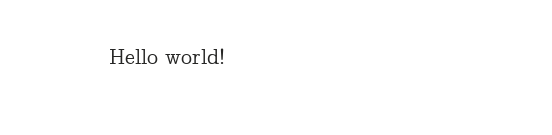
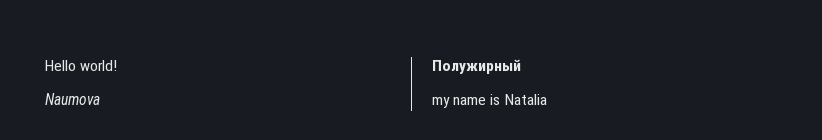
(225, 56) none -> [45,93,100,105] [432,59,521,74] [432,94,547,108] // Naumova // Полужирный // my name is Natalia

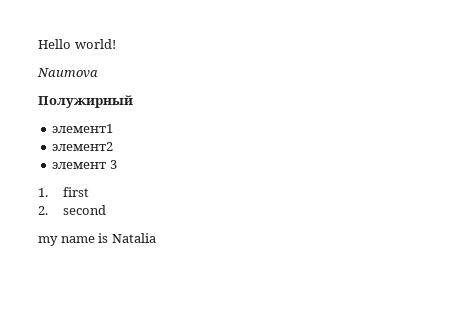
(521, 66) none -> [52,124,114,133] [52,142,114,151] [52,160,117,169] [38,187,89,197] [38,205,106,215] // элемент1 // элемент2 // элемент 3 // 1. first // 2. second

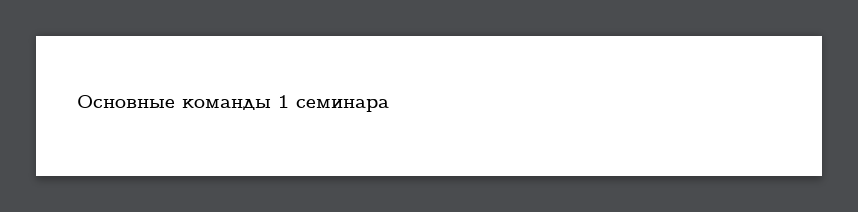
[38,39,116,49] [37,68,98,78] [38,95,133,108] [52,124,114,133] [52,142,114,151] [52,160,117,169] [38,187,89,197] [38,205,106,215] [38,233,156,246] Hello world! // Naumova // Полужирный // элемент1 // элемент2 // элемент 3 // 1. first // 2. second // my name is Natalia -> [77,95,389,112] Основные команды 1 семинара

